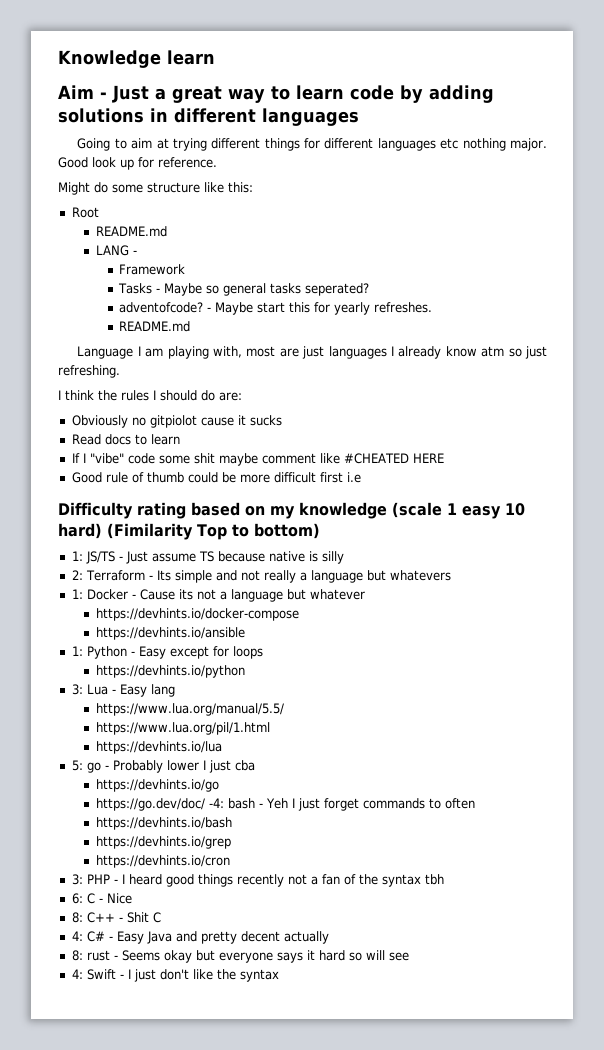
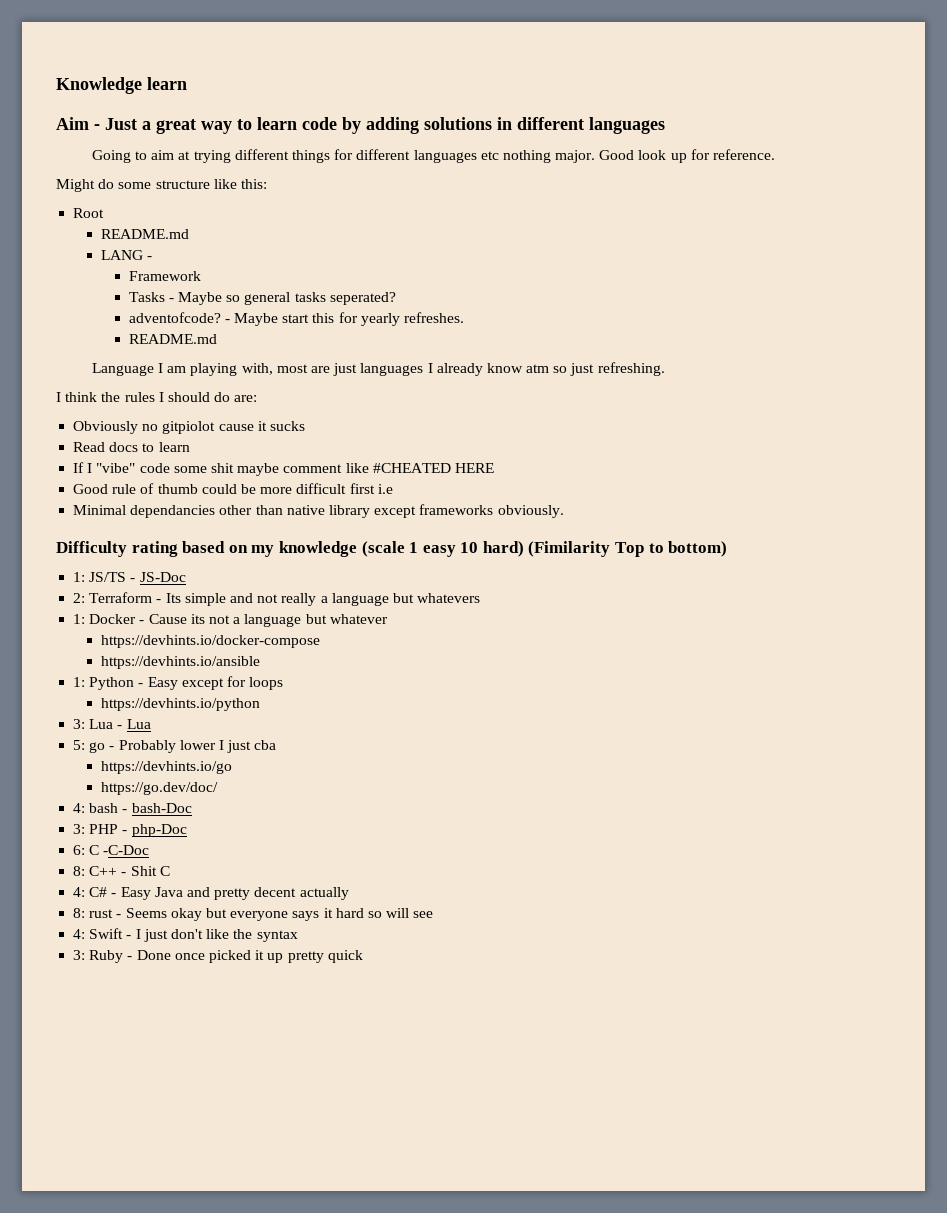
(361, 477) none -> [73,504,564,518] // Minimal dependancies other than native library except frameworks obviously.
[125,551,344,564] Just assume TS because native is silly -> [139,572,186,582] JS-Doc
[119,684,175,697] [95,703,284,716] [95,722,270,735] [95,741,222,754] Easy lang // https://www.lua.org/manual/5.5/ // https://www.lua.org/pil/1.html // https://devhints.io/lua -> [126,719,151,729] Lua
[208,798,224,808] -4: -> [73,803,86,813] // 4:
[265,798,475,811] [95,817,232,830] [95,836,231,849] [95,855,230,868] [71,874,444,887] Yeh I just forget commands to often // https://devhints.io/bash // https://devhints.io/grep // https://devhints.io/cron // 3: PHP - I heard good things recently not a fan of the syntax tbh -> [131,803,192,813] [73,824,187,837] bash-Doc // 3: PHP - php-Doc
[98,893,132,904] - Nice -> [103,845,150,855] -C-Doc
(279, 975) none -> [73,950,363,963] // 3: Ruby - Done once picked it up pretty quick

